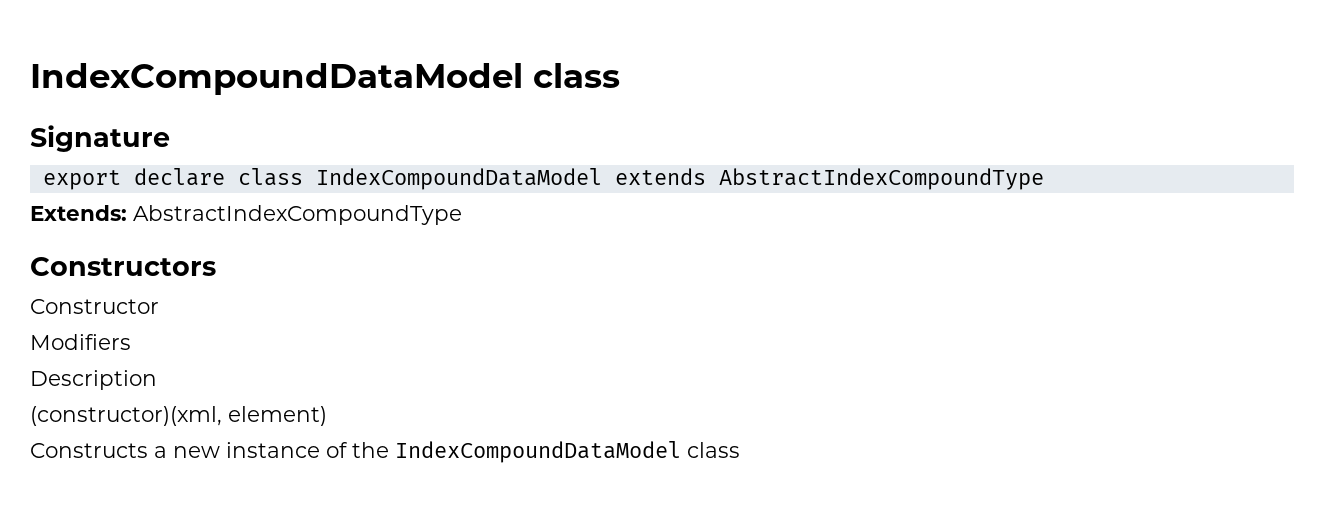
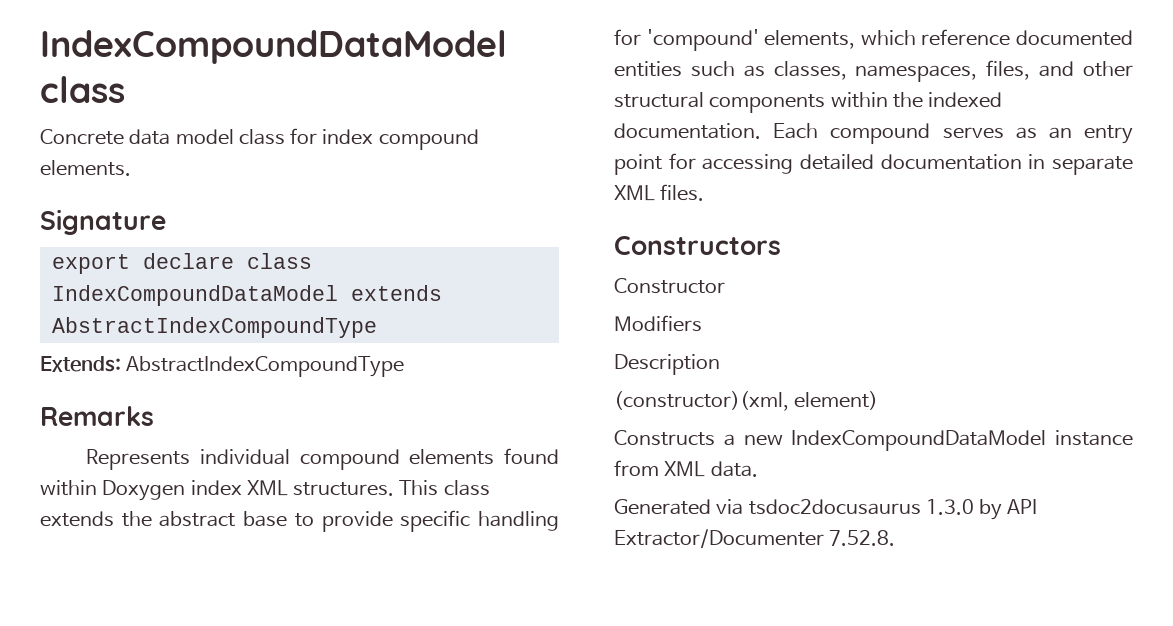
[30,63,620,95] IndexCompoundDataModel class -> [40,30,507,64] [40,76,125,103] [40,128,479,150] [40,160,131,176] IndexCompoundDataModel class // Concrete data model class for index compound elements.
(462, 215) none -> [40,406,154,426] [86,448,559,470] [40,480,490,501] [40,510,560,532] [614,29,1133,51] [614,60,1133,82] [614,92,1003,113] [614,123,1133,144] [614,153,1133,175] [614,184,705,201] // Remarks // Represents individual compound elements found within Doxygen index XML structures. This class extends the abstract base to provide specific handling for 'compound' elements, which reference documented entities such as classes, namespaces, files, and other structural components within the indexed documentation. Each compound serves as an entry point for accessing detailed documentation in separate XML files.
[226,441,740,463] instance of the IndexCompoundDataModel class -> [791,430,1134,451] [614,460,758,477] [614,499,1038,520] [614,529,896,548] IndexCompoundDataModel instance from XML data. // Generated via tsdoc2docusaurus 1.3.0 by API Extractor/Documenter 7.52.8.

